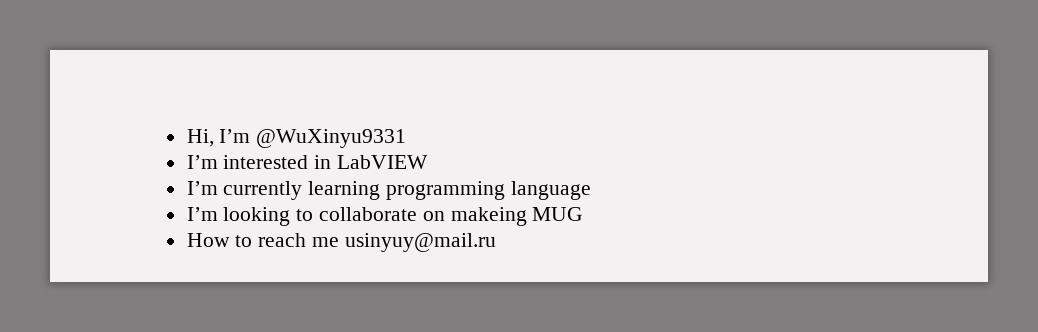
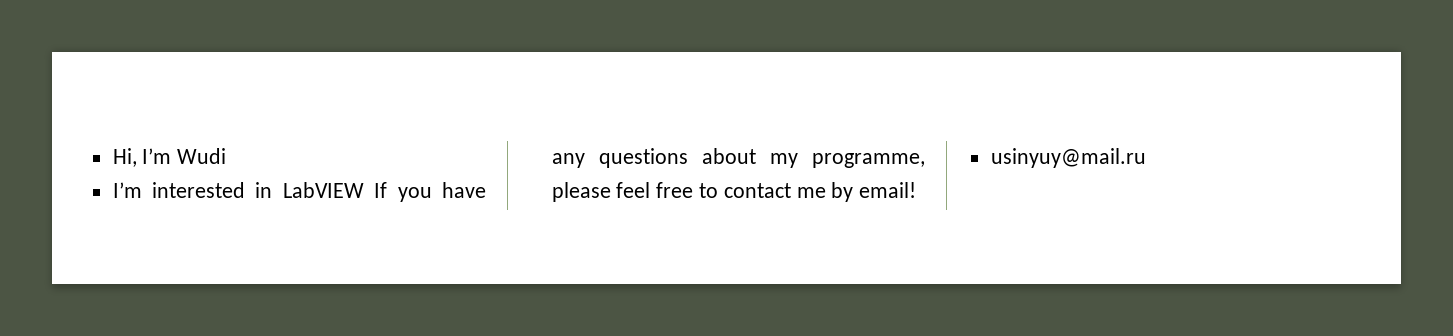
[256,129,407,148] @WuXinyu9331 -> [177,148,227,164] Wudi
[186,181,591,200] [186,207,584,226] [186,233,340,247] // I’m currently learning programming language // I’m looking to collaborate on makeing MUG // How to reach me -> [374,182,486,202] [551,148,925,168] [551,182,917,202] If you have any questions about my programme, please feel free to contact me by email! //

